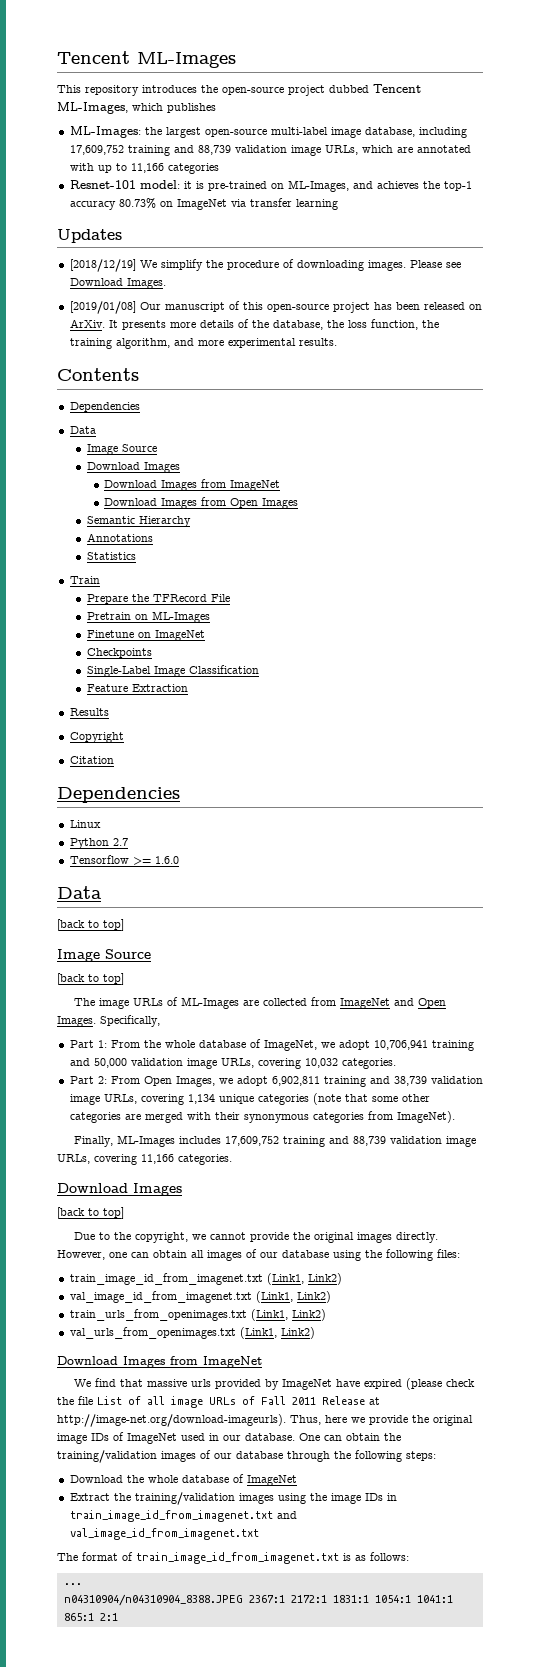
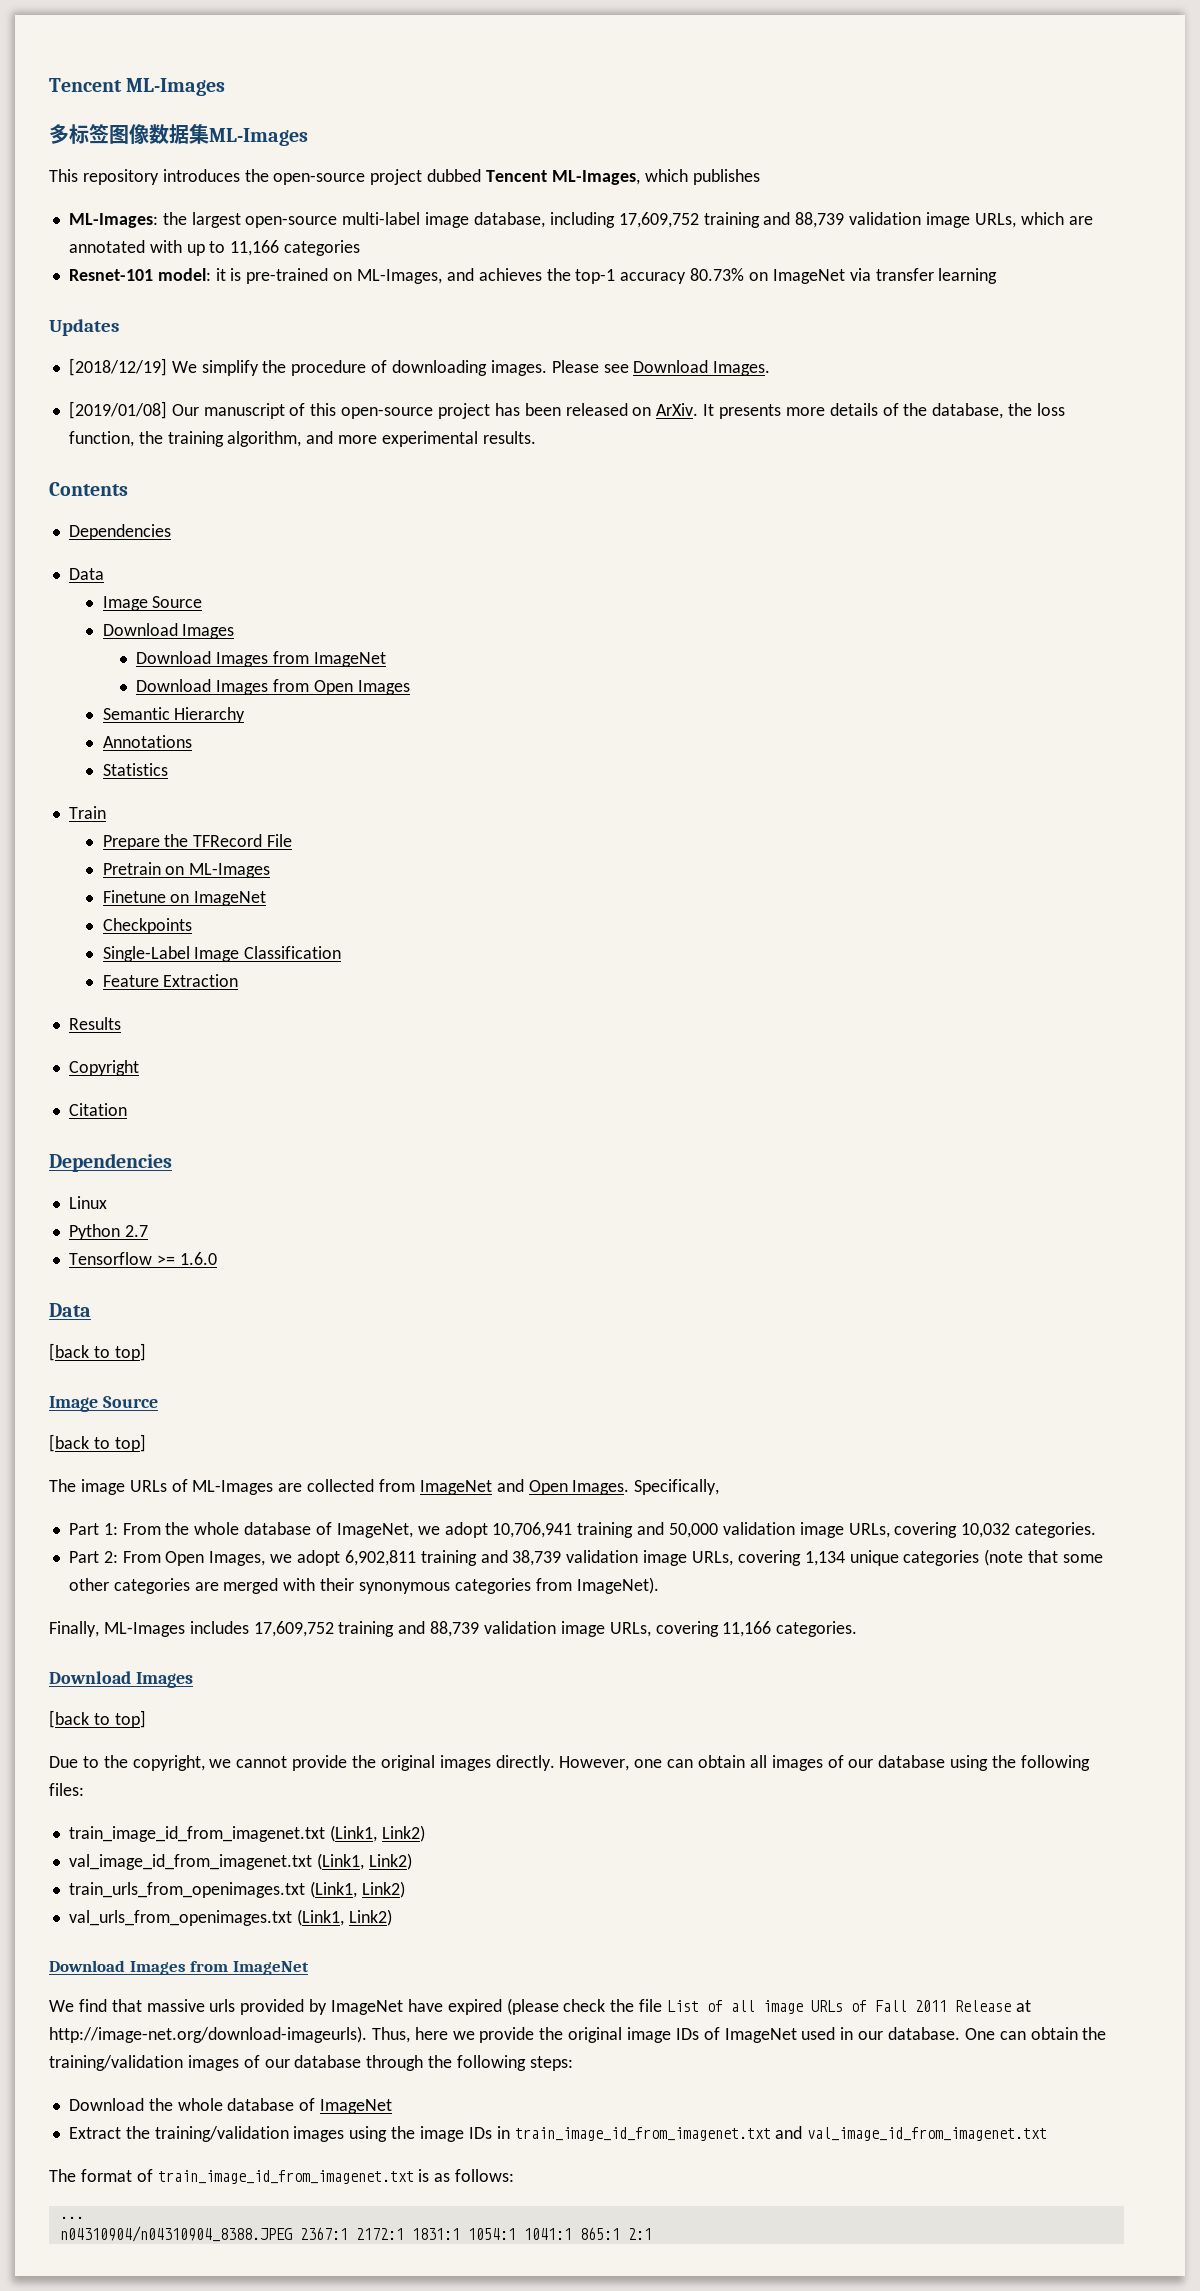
(236, 60) none -> [49,124,308,146] // 多标签图像数据集ML-Images

